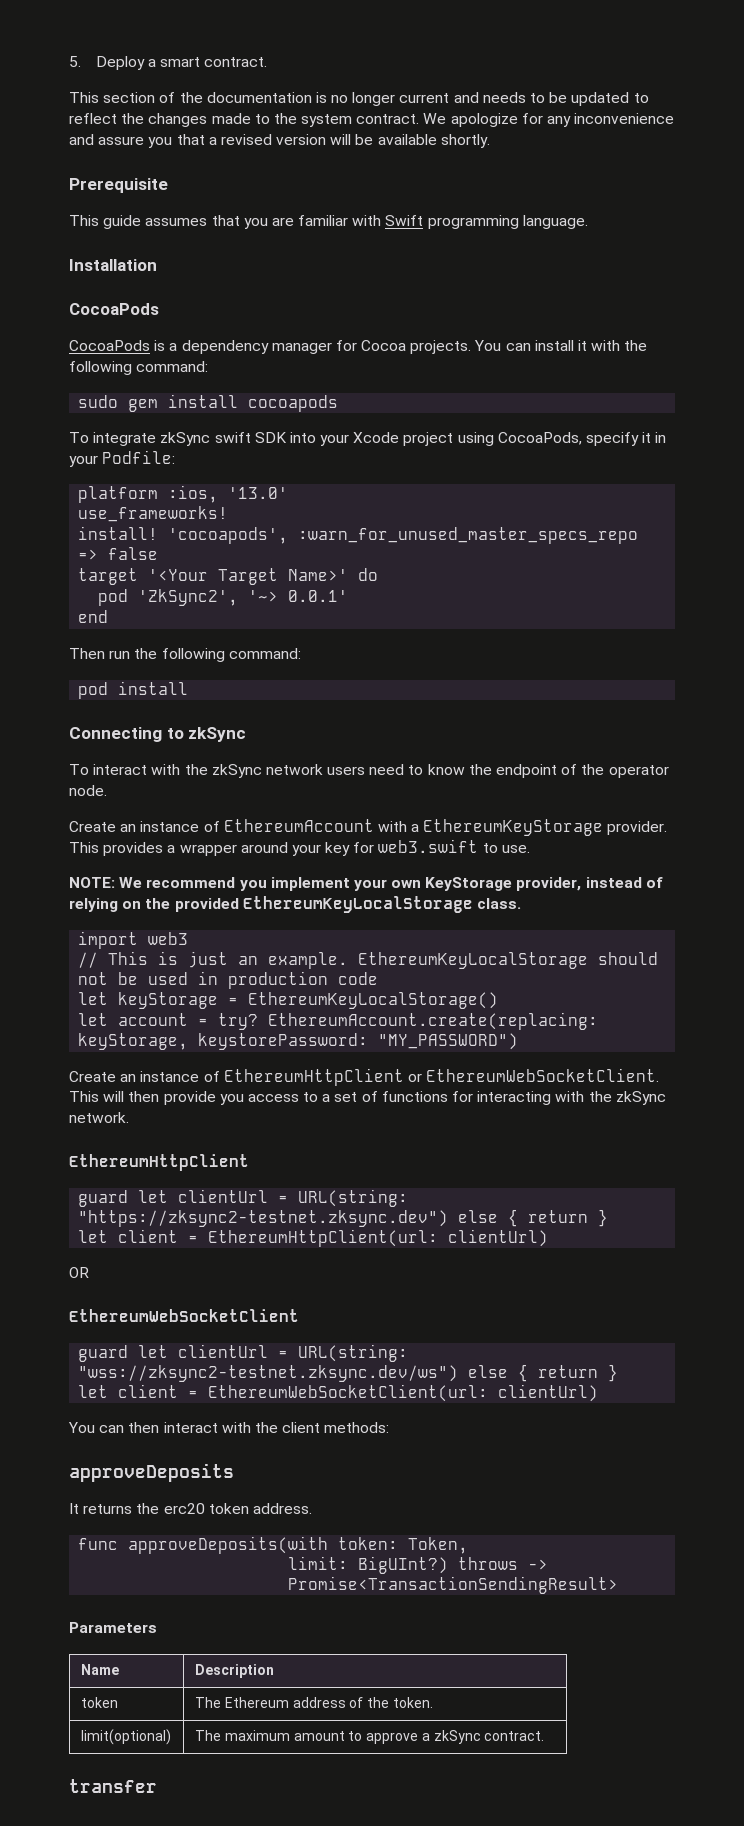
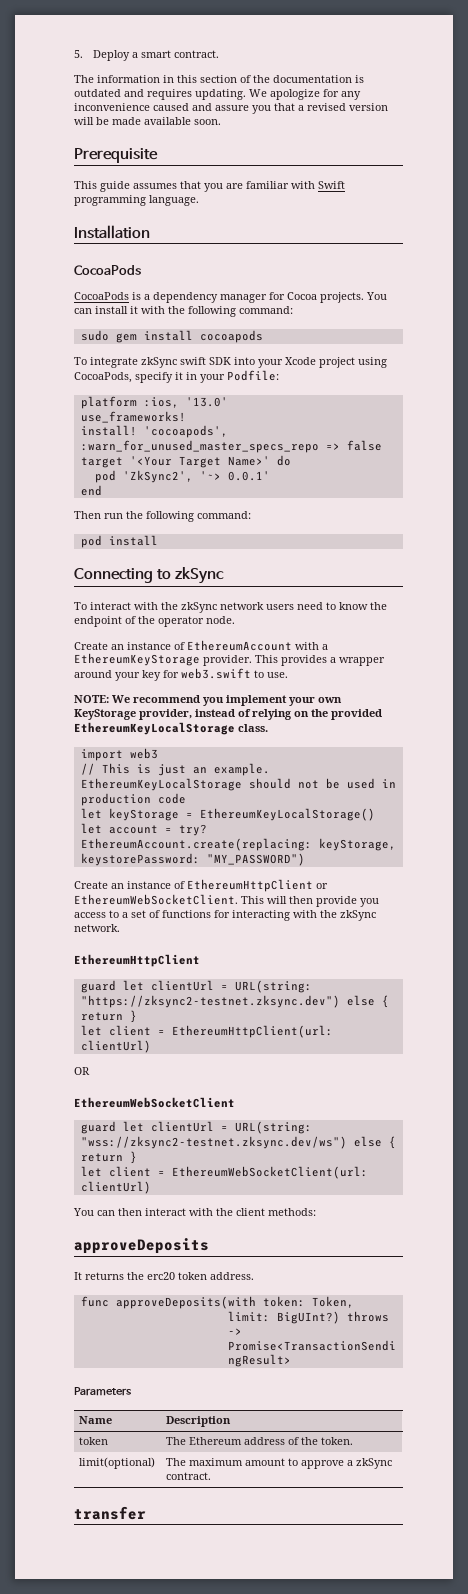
[69,92,99,103] This -> [74,75,197,83] The information in this
[331,92,649,106] [69,113,420,127] no longer current and needs to be updated to reflect the changes made to the system contract. -> [74,89,246,100] outdated and requires updating.
(675, 118) none -> [153,103,189,111] caused
[377,134,490,148] available shortly. -> [112,117,221,125] made available soon.

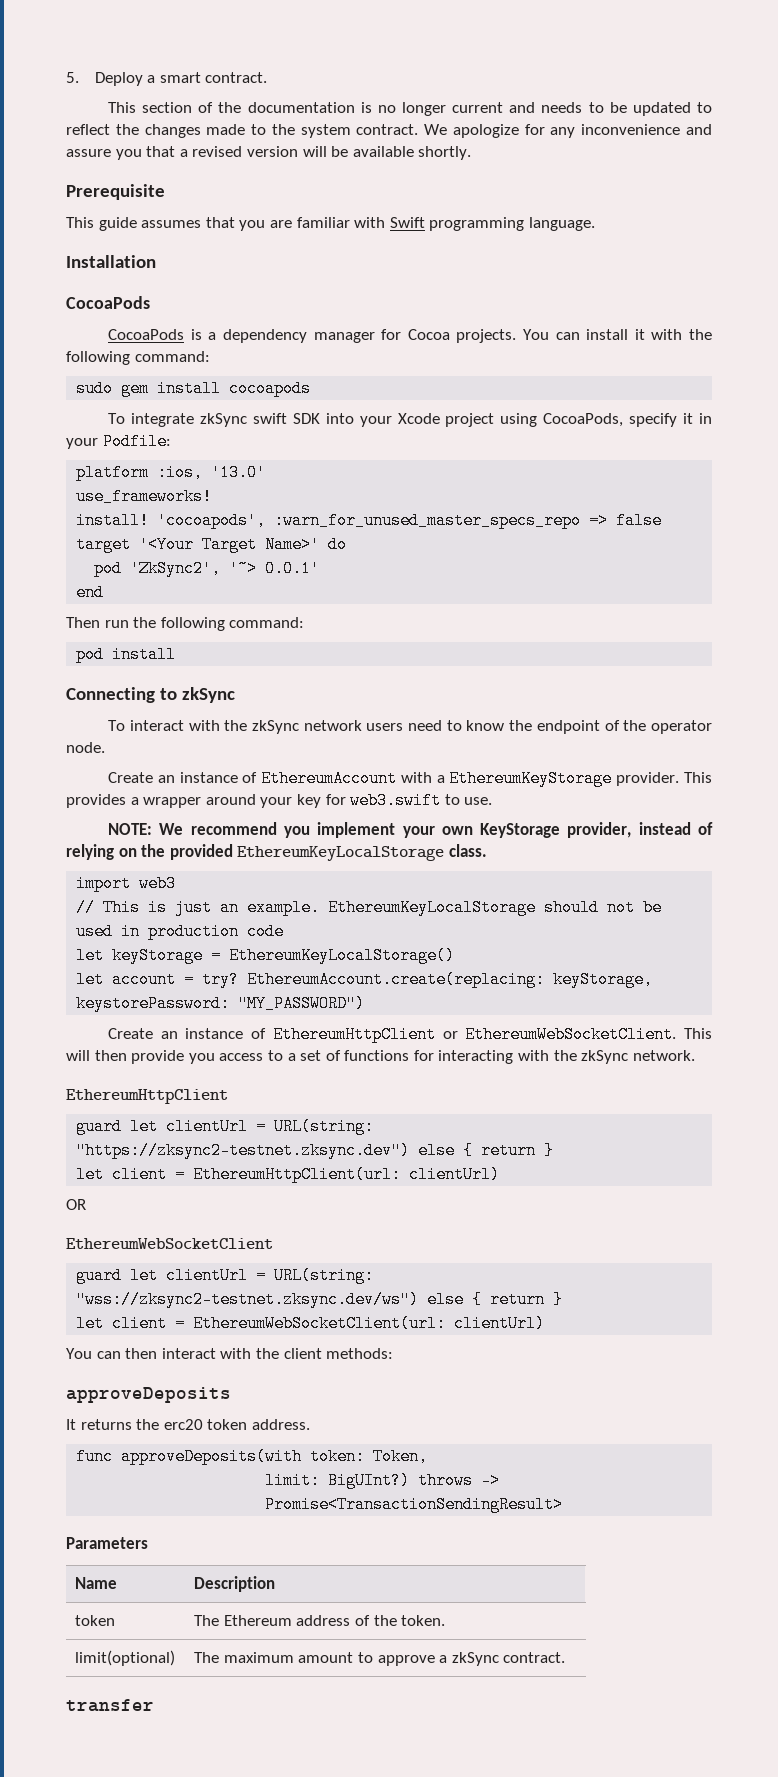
[74,75,197,83] The information in this -> [108,102,137,113] This
[74,89,246,100] outdated and requires updating. -> [377,102,713,116] [66,124,419,138] no longer current and needs to be updated to reflect the changes made to the system contract.
[153,103,189,111] caused -> (681, 129) none
[112,117,221,125] made available soon. -> [352,146,472,160] available shortly.

